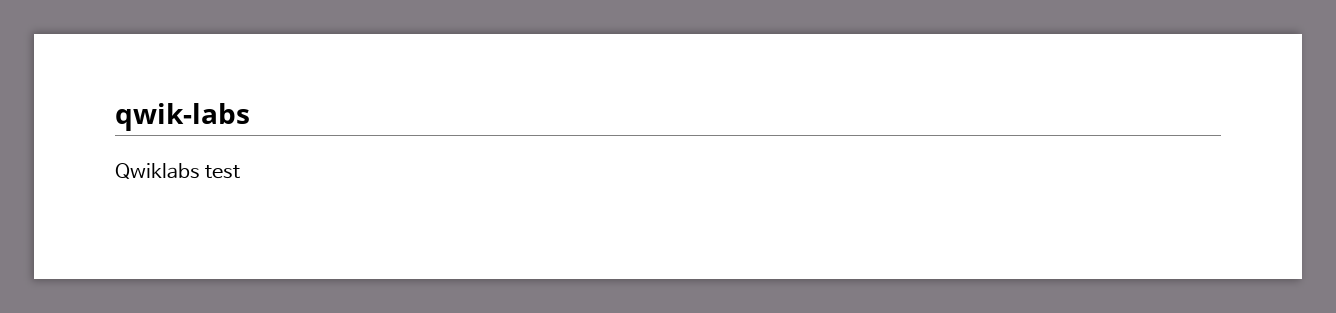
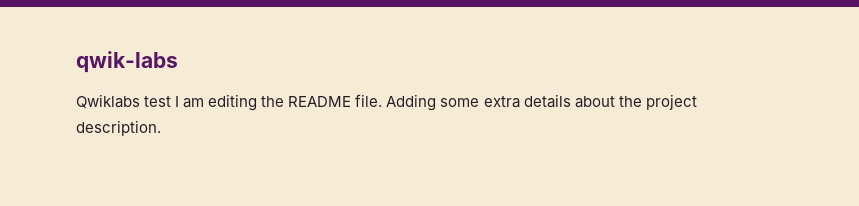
(241, 172) none -> [175,94,697,111] [76,120,161,136] I am editing the README file. Adding some extra details about the project description.

